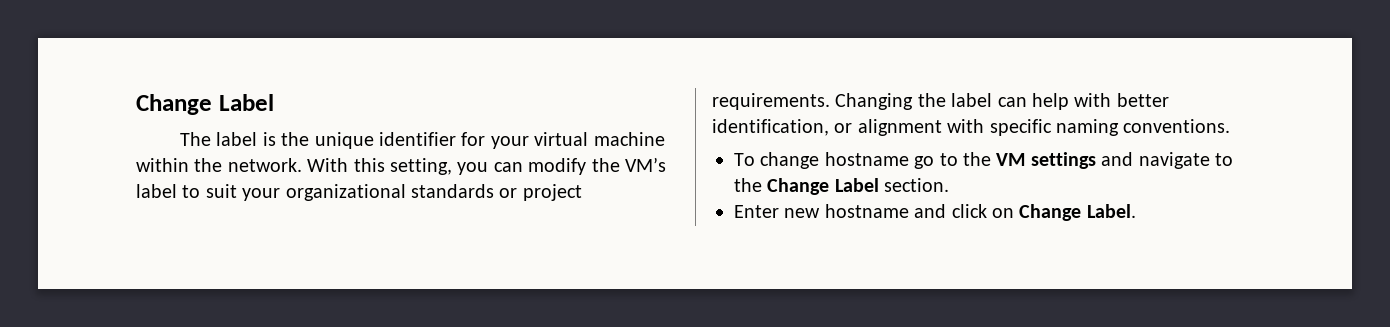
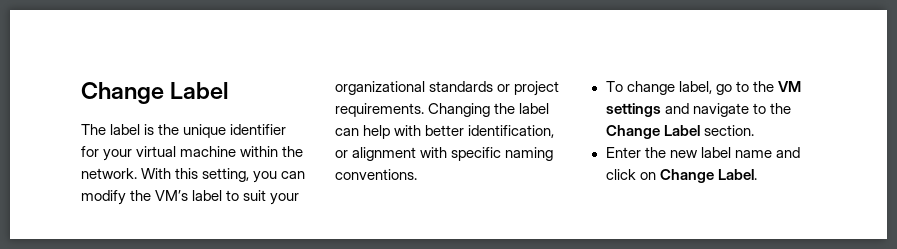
[824,152,909,166] hostname -> [678,81,712,94] label,
[784,204,909,218] new hostname -> [644,147,772,158] the new label name

